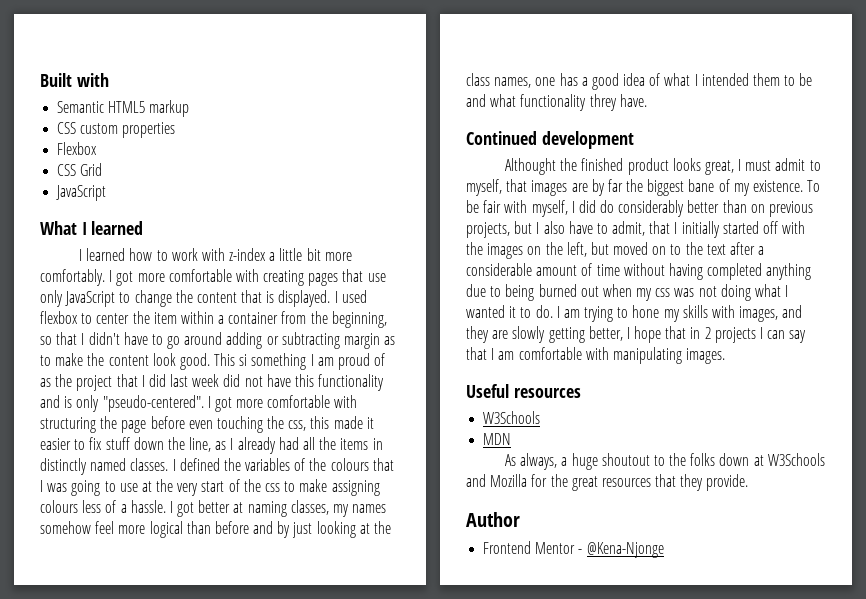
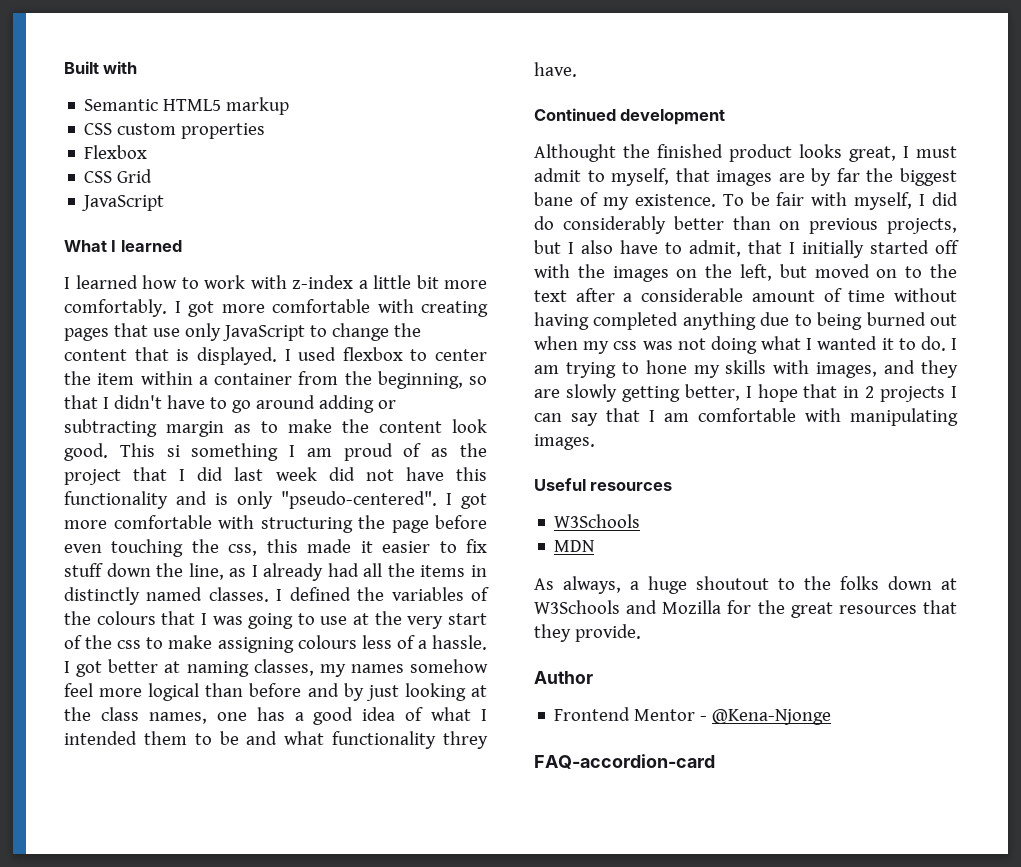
(664, 550) none -> [534,754,715,769] // FAQ-accordion-card

